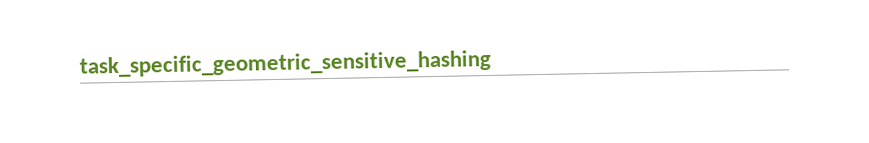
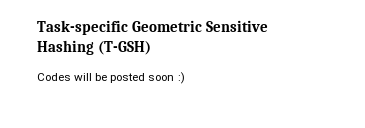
[79,49,491,78] task_specific_geometric_sensitive_hashing -> [37,20,269,35] [37,40,152,55] [37,72,185,84] Task-specific Geometric Sensitive Hashing (T-GSH) // Codes will be posted soon :)

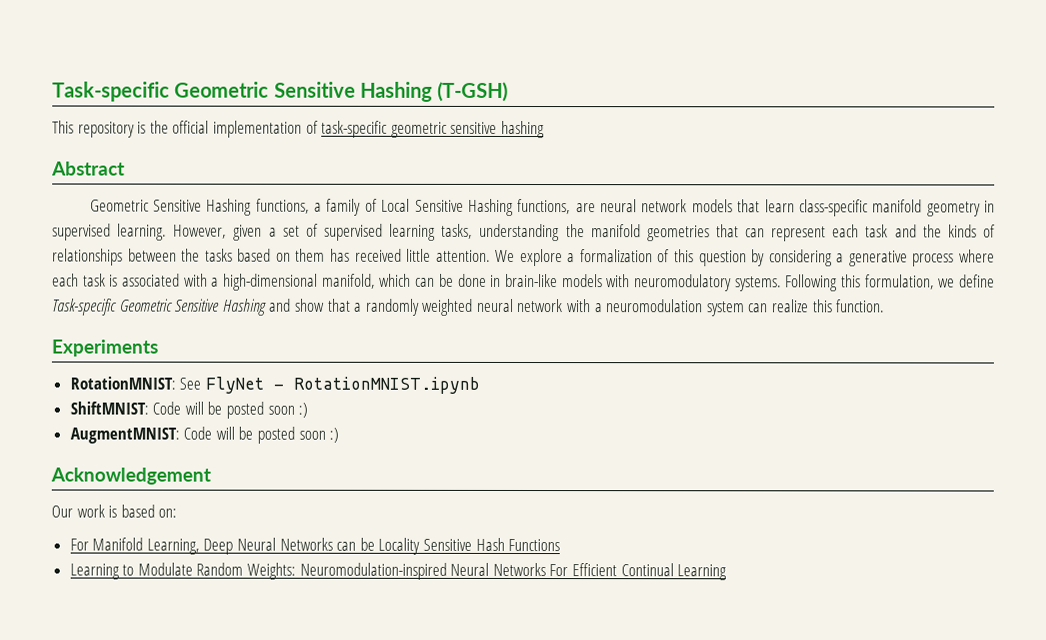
[37,72,185,84] Codes will be posted soon :) -> [52,120,545,139] [51,161,125,176] [89,198,995,217] [52,223,996,242] [52,248,996,267] [52,273,995,292] [52,298,886,317] [51,339,158,357] [69,376,480,394] [69,401,309,419] [69,426,340,444] [50,467,211,485] [51,504,178,518] [69,537,561,555] [69,562,728,581] This repository is the official implementation of task-specific geometric sensitive hashing // Abstract // Geometric Sensitive Hashing functions, a family of Local Sensitive Hashing functions, are neural network models that learn class-specific manifold geometry in supervised learning. However, given a set of supervised learning tasks, understanding the manifold geometries that can represent each task and the kinds of relationships between the tasks based on them has received little attention. We explore a formalization of this question by considering a generative process where each task is associated with a high-dimensional manifold, which can be done in brain-like models with neuromodulatory systems. Following this formulation, we define Task-specific Geometric Sensitive Hashing and show that a randomly weighted neural network with a neuromodulation system can realize this function. // Experiments // RotationMNIST: See FlyNet - RotationMNIST.ipynb // ShiftMNIST: Code will be posted soon :) // AugmentMNIST: Code will be posted soon :) // Acknowledgement // Our work is based on: // For Manifold Learning, Deep Neural Networks can be Locality Sensitive Hash Functions // Learning to Modulate Random Weights: Neuromodulation-inspired Neural Networks For Efficient Continual Learning

